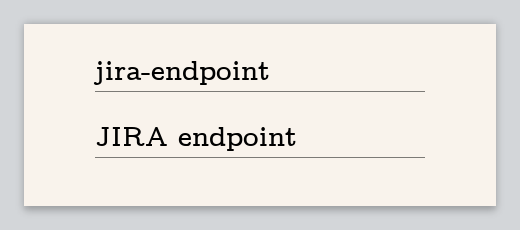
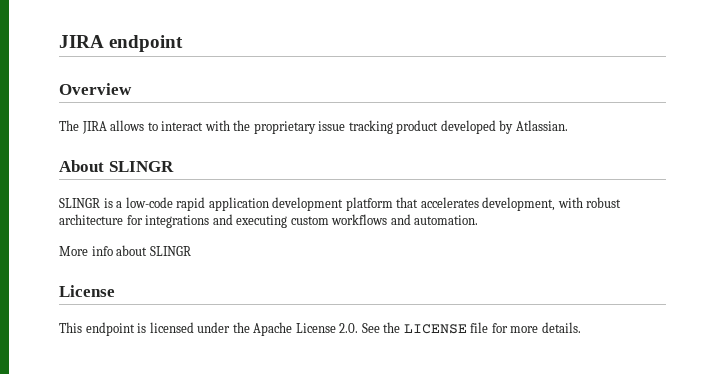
[93,61,270,85] jira-endpoint // -> (59, 41) none
(297, 139) none -> [59,83,132,95] [59,120,568,134] [59,160,174,172] [59,197,622,211] [59,214,479,228] [59,245,191,256] [59,285,115,297] [59,322,581,336] // Overview // The JIRA allows to interact with the proprietary issue tracking product developed by Atlassian. // About SLINGR // SLINGR is a low-code rapid application development platform that accelerates development, with robust architecture for integrations and executing custom workflows and automation. // More info about SLINGR // License // This endpoint is licensed under the Apache License 2.0. See the LICENSE file for more details.

